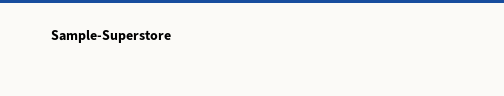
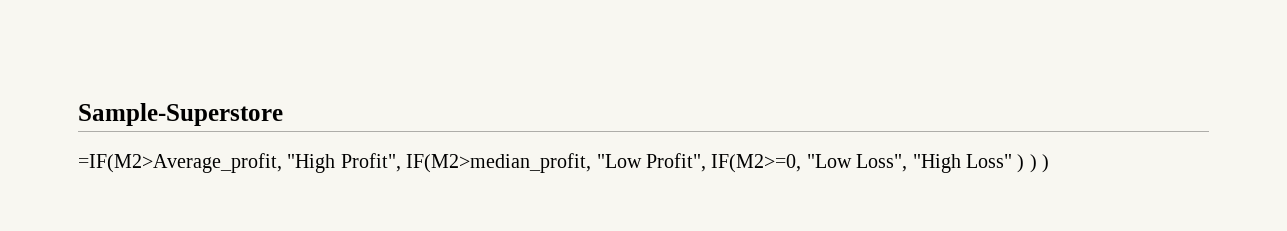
(171, 36) none -> [78,153,1050,173] // =IF(M2>Average_profit, "High Profit", IF(M2>median_profit, "Low Profit", IF(M2>=0, "Low Loss", "High Loss" ) ) )

